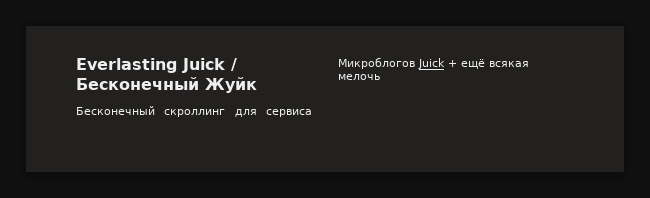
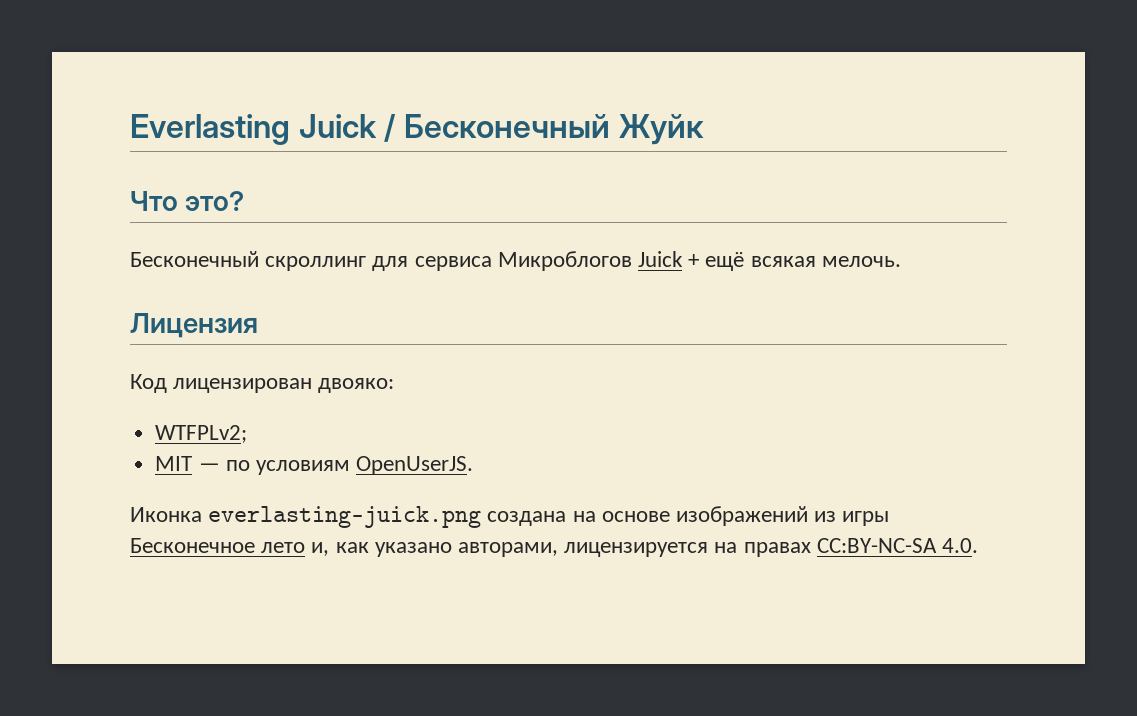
(257, 85) none -> [130,191,245,211] // Что это?
[338,74,380,80] мелочь -> [821,256,901,267] [130,313,258,338] [130,374,395,393] [155,425,248,443] [155,456,474,475] [130,506,890,528] [130,538,979,557] мелочь. // Лицензия // Код лицензирован двояко: // WTFPLv2; // MIT — по условиям OpenUserJS. // Иконка everlasting-juick.png создана на основе изображений из игры Бесконечное лето и, как указано авторами, лицензируется на правах CC:BY-NC-SA 4.0.

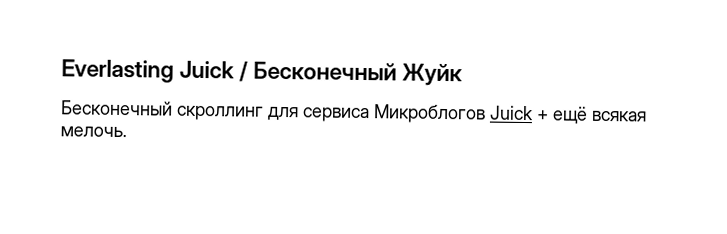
[130,191,245,211] // Что это? -> (464, 75) none
[130,313,258,338] [130,374,395,393] [155,425,248,443] [155,456,474,475] [130,506,890,528] [130,538,979,557] // Лицензия // Код лицензирован двояко: // WTFPLv2; // MIT — по условиям OpenUserJS. // Иконка everlasting-juick.png создана на основе изображений из игры Бесконечное лето и, как указано авторами, лицензируется на правах CC:BY-NC-SA 4.0. -> (127, 132) none

